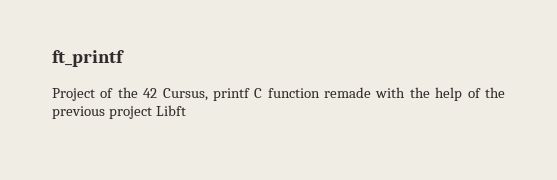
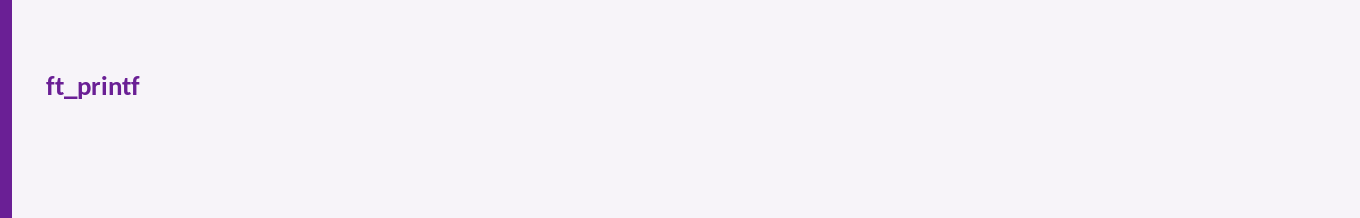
[52,87,505,101] [52,105,186,119] // Project of the 42 Cursus, printf C function remade with the help of the previous project Libft -> (140, 87) none

